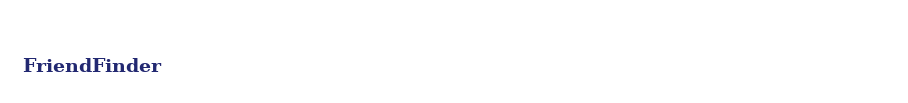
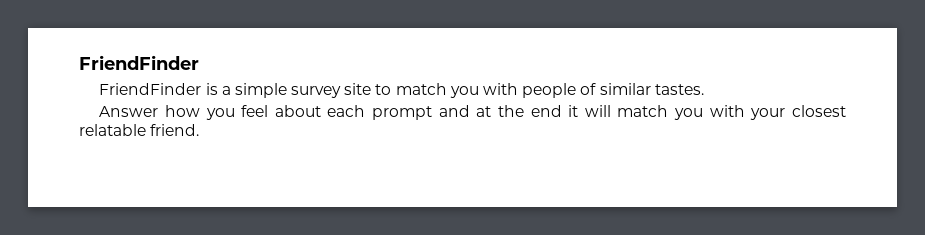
[23,58,162,72] FriendFinder -> [79,55,199,70] [99,83,704,98] [99,105,847,120] [79,124,200,136] FriendFinder // FriendFinder is a simple survey site to match you with people of similar tastes. // Answer how you feel about each prompt and at the end it will match you with your closest relatable friend.

